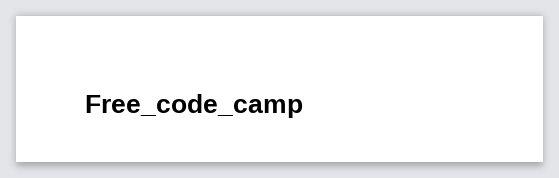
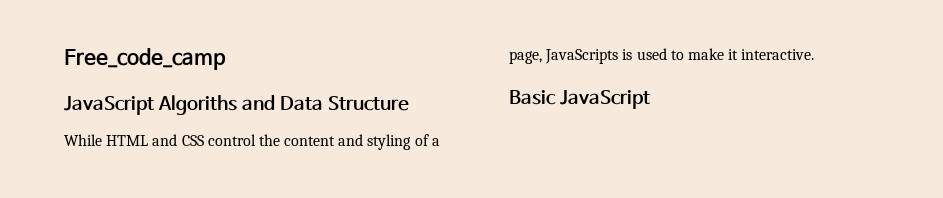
(303, 106) none -> [64,95,409,115] [64,134,440,150] [509,48,815,64] [509,90,650,109] // JavaScript Algoriths and Data Structure // While HTML and CSS control the content and styling of a page, JavaScripts is used to make it interactive. // Basic JavaScript

